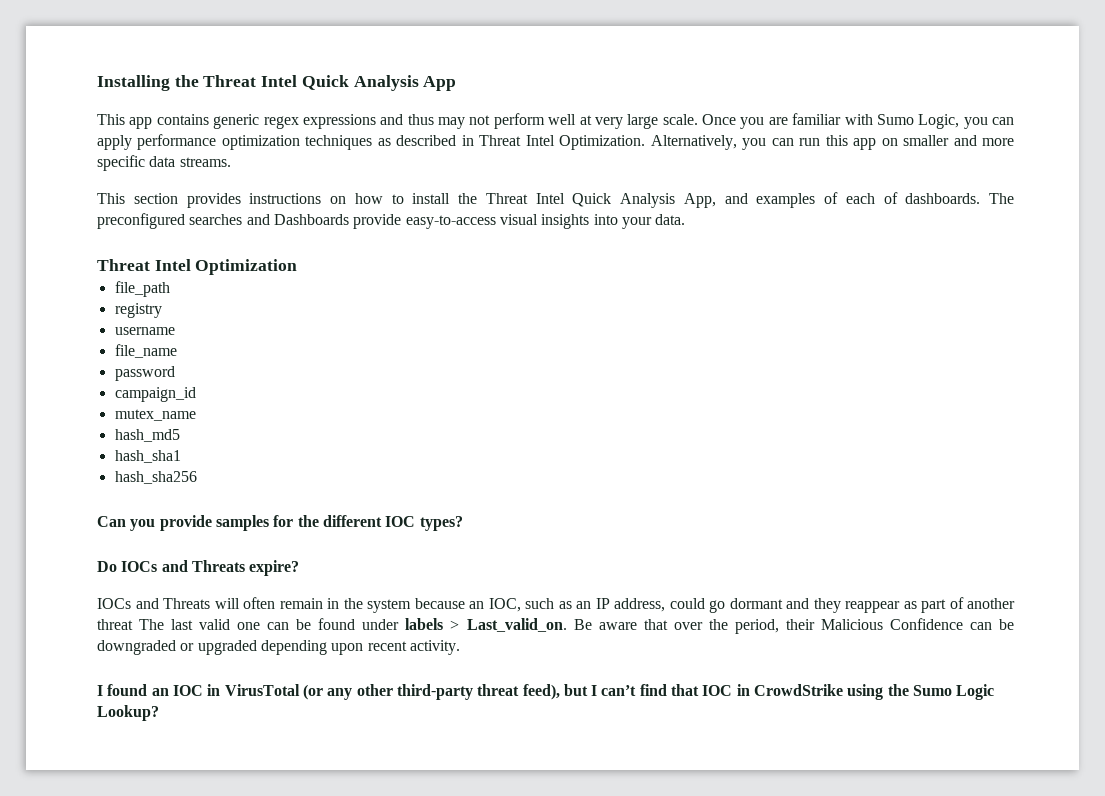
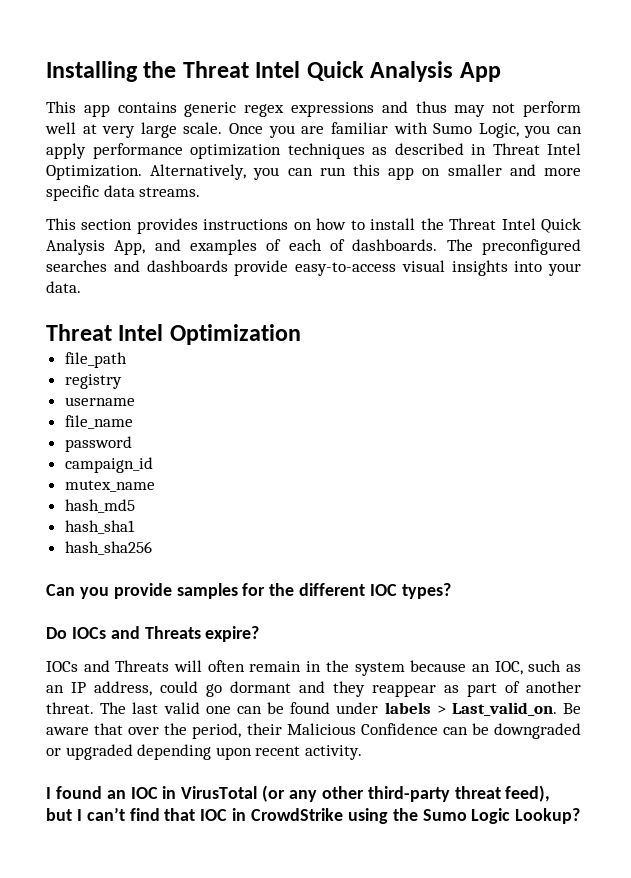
[273,214,349,225] Dashboards -> [146,260,228,272] dashboards
[97,619,133,630] threat -> [46,702,94,714] threat.

